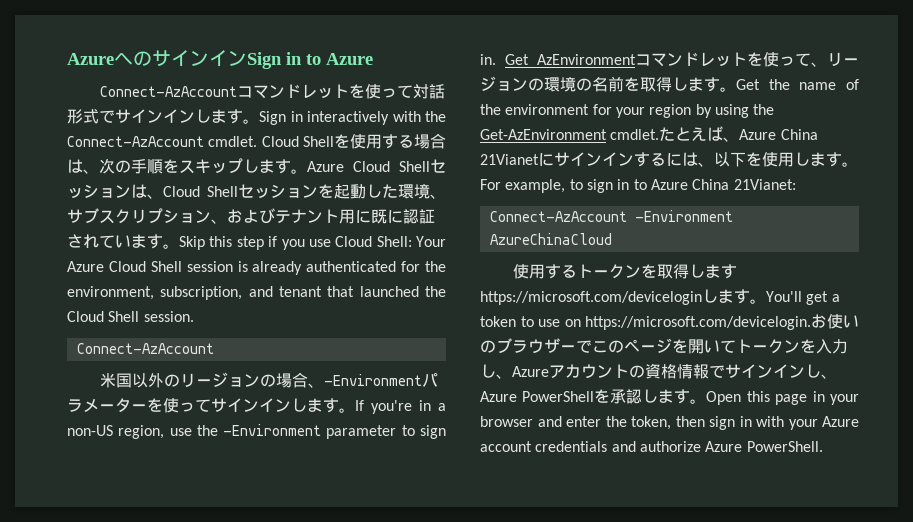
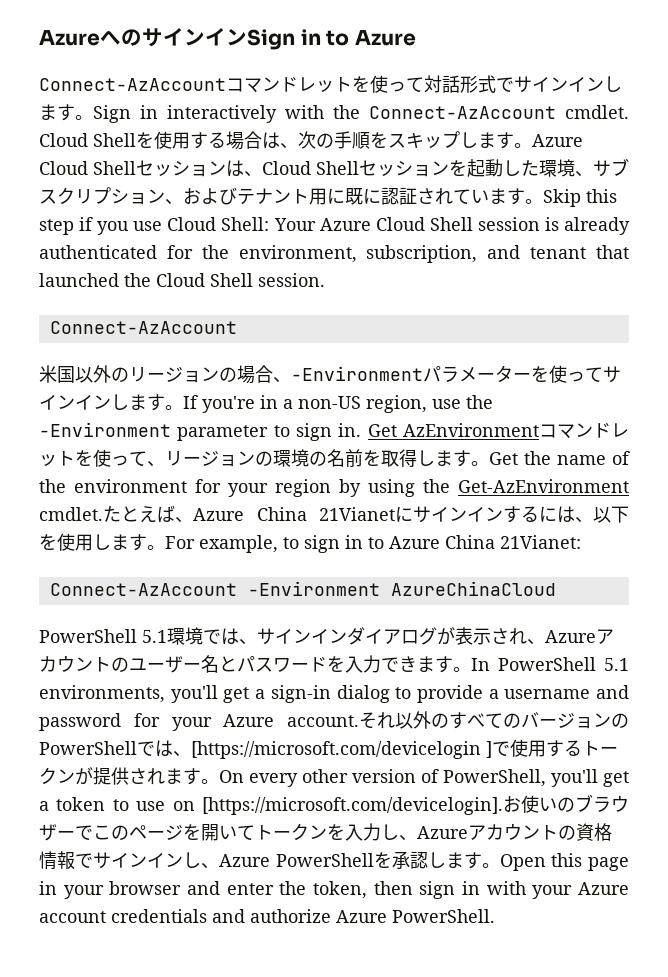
[513,264,738,279] [480,289,802,305] 使用するトークンを取得しますhttps://microsoft.com/deviceloginします。You'll -> [39,627,614,645] [39,655,629,673] [39,685,629,703] [39,711,629,731] [39,739,618,759] [39,767,598,787] PowerShell 5.1環境では、サインインダイアログが表示され、Azureアカウントのユーザー名とパスワードを入力できます。In PowerShell 5.1 environments, you'll get a sign-in dialog to provide a username and password for your Azure account.それ以外のすべてのバージョンのPowerShellでは、[https://microsoft.com/devicelogin ]で使用するトークンが提供されます。On every other version of PowerShell, you'll
[585,316,811,330] https://microsoft.com/devicelogin. -> [202,797,503,815] [https://microsoft.com/devicelogin].

